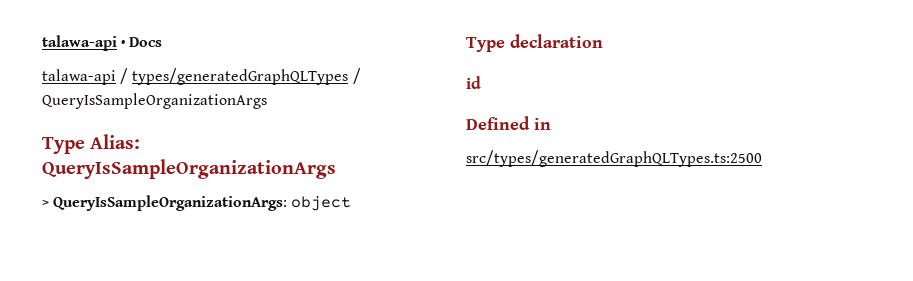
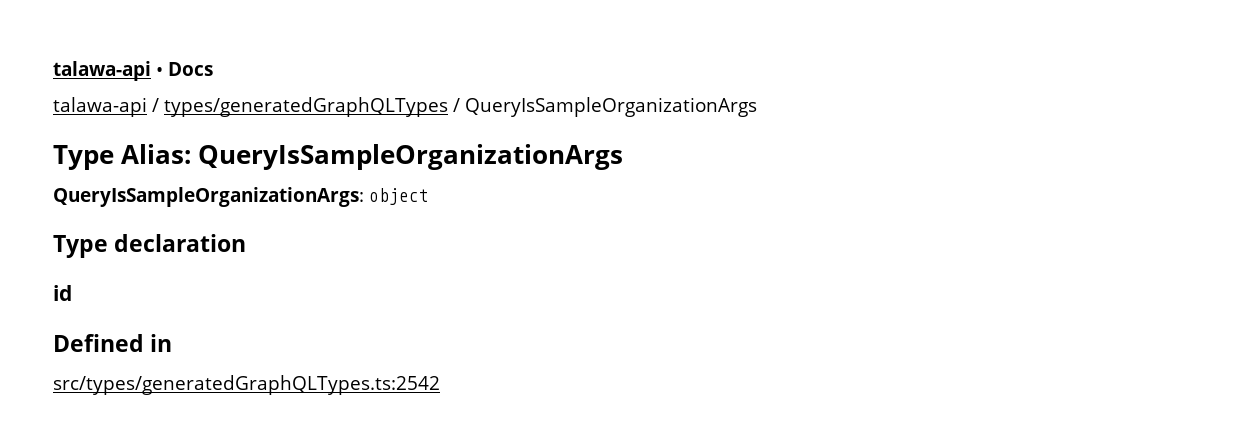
[42,200,49,207] > -> (624, 157) none
[466,150,762,167] src/types/generatedGraphQLTypes.ts:2500 -> [53,375,440,395] src/types/generatedGraphQLTypes.ts:2542

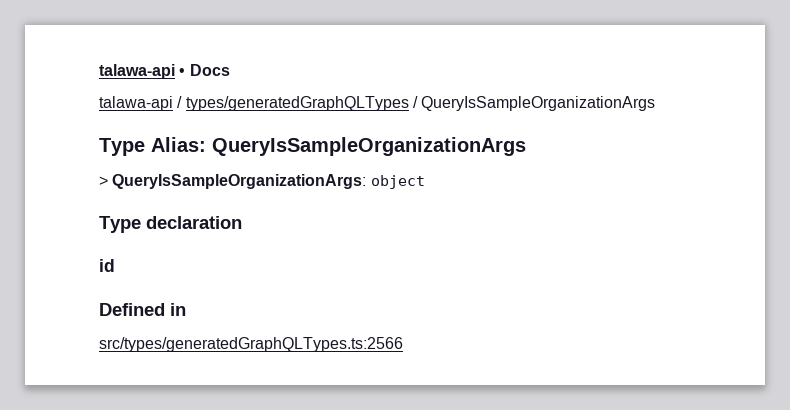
(624, 157) none -> [99,176,108,186] >
[53,375,440,395] src/types/generatedGraphQLTypes.ts:2542 -> [99,337,403,352] src/types/generatedGraphQLTypes.ts:2566

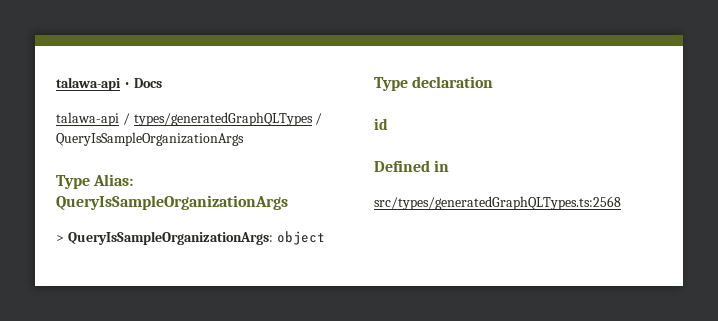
[99,337,403,352] src/types/generatedGraphQLTypes.ts:2566 -> [374,196,621,210] src/types/generatedGraphQLTypes.ts:2568

